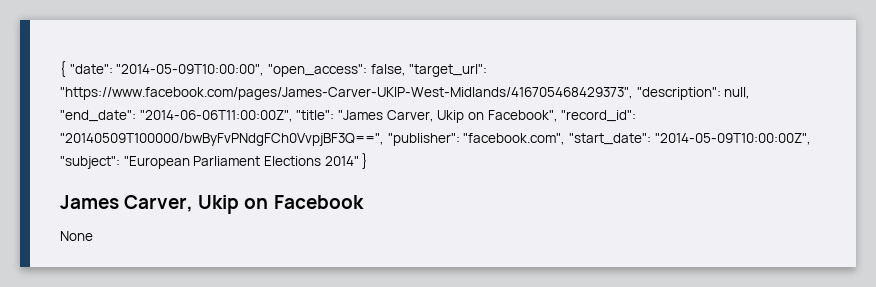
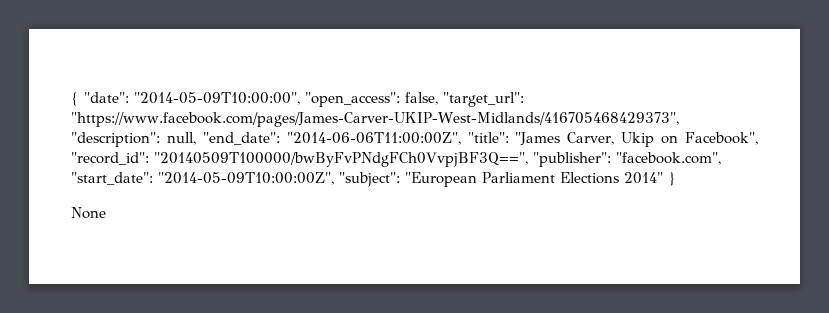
[60,195,364,214] // James Carver, Ukip on Facebook -> (676, 179) none

